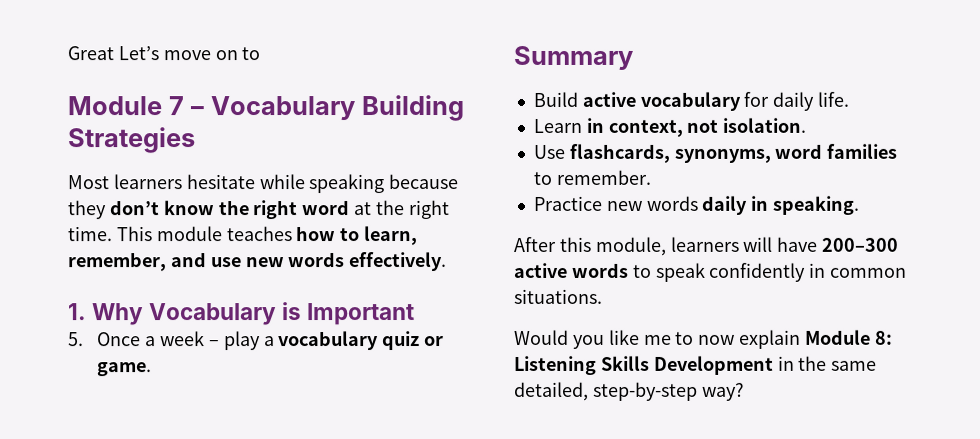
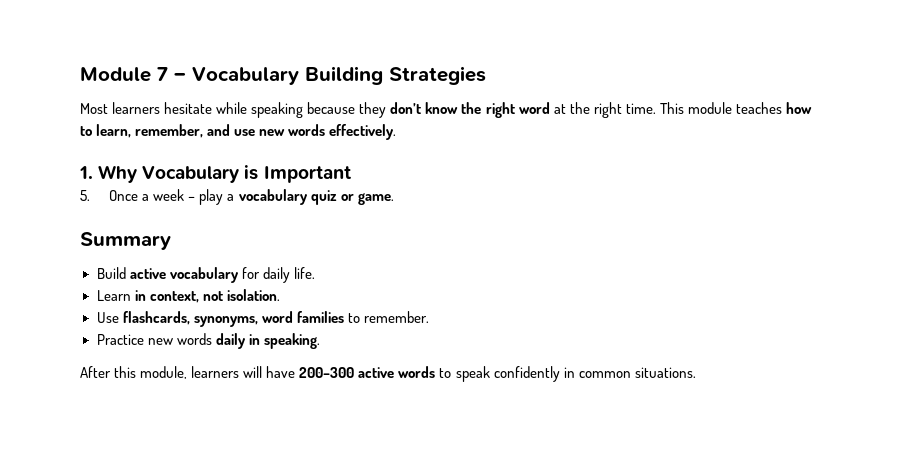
[67,46,261,61] Great Let’s move on to // -> (80, 74) none
[514,329,893,349] [514,355,878,375] [514,381,745,401] // Would you like me to now explain Module 8: Listening Skills Development in the same detailed, step-by-step way? -> (696, 372) none

